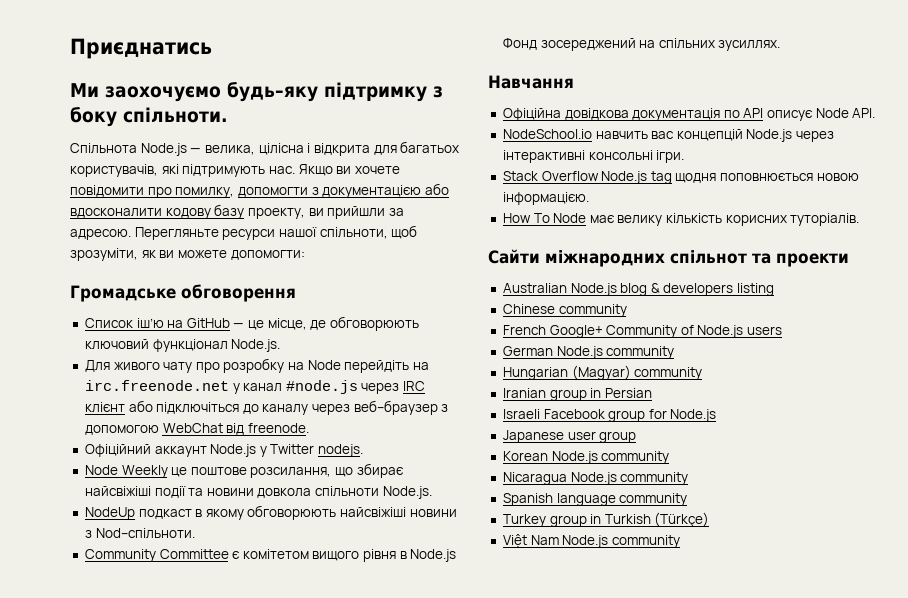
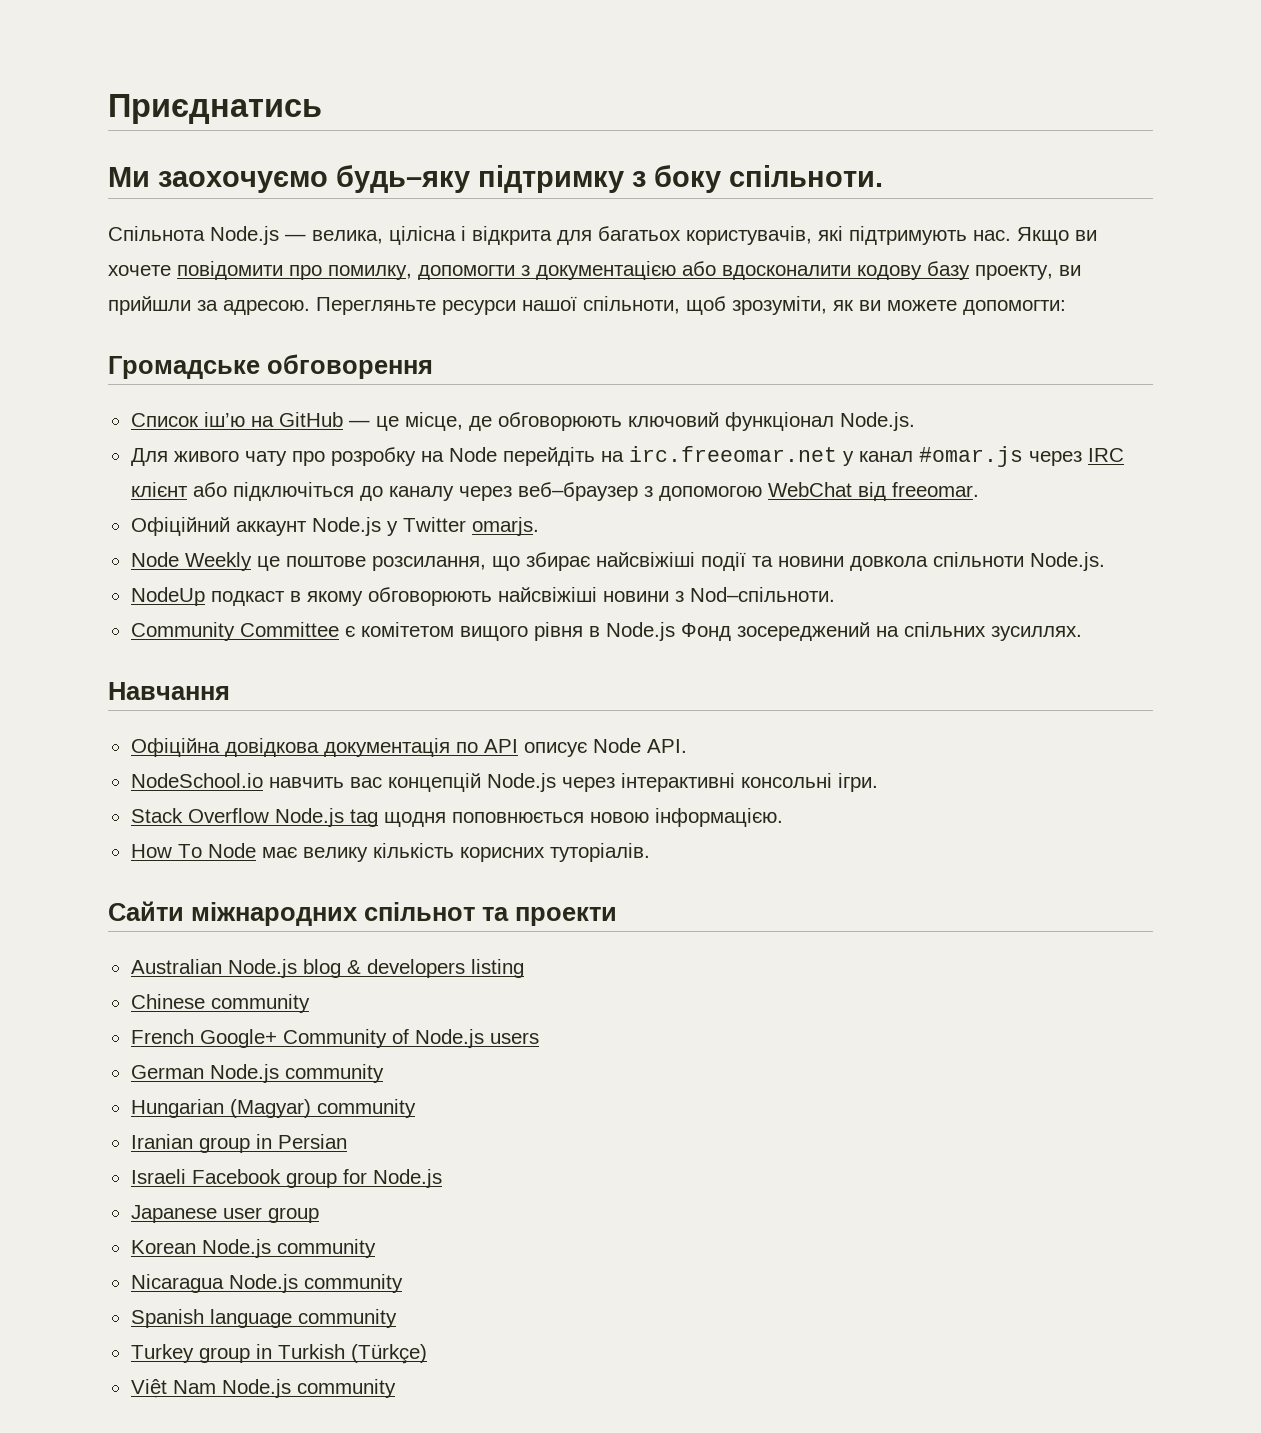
[84,380,229,391] irc.freenode.net -> [628,446,837,462] irc.freeomar.net
[285,380,358,394] #node.js -> [918,446,1023,467] #omar.js
[247,423,309,433] freenode. -> [891,482,979,497] freeomar.
[318,444,364,457] nodejs. -> [471,517,539,536] omarjs.

